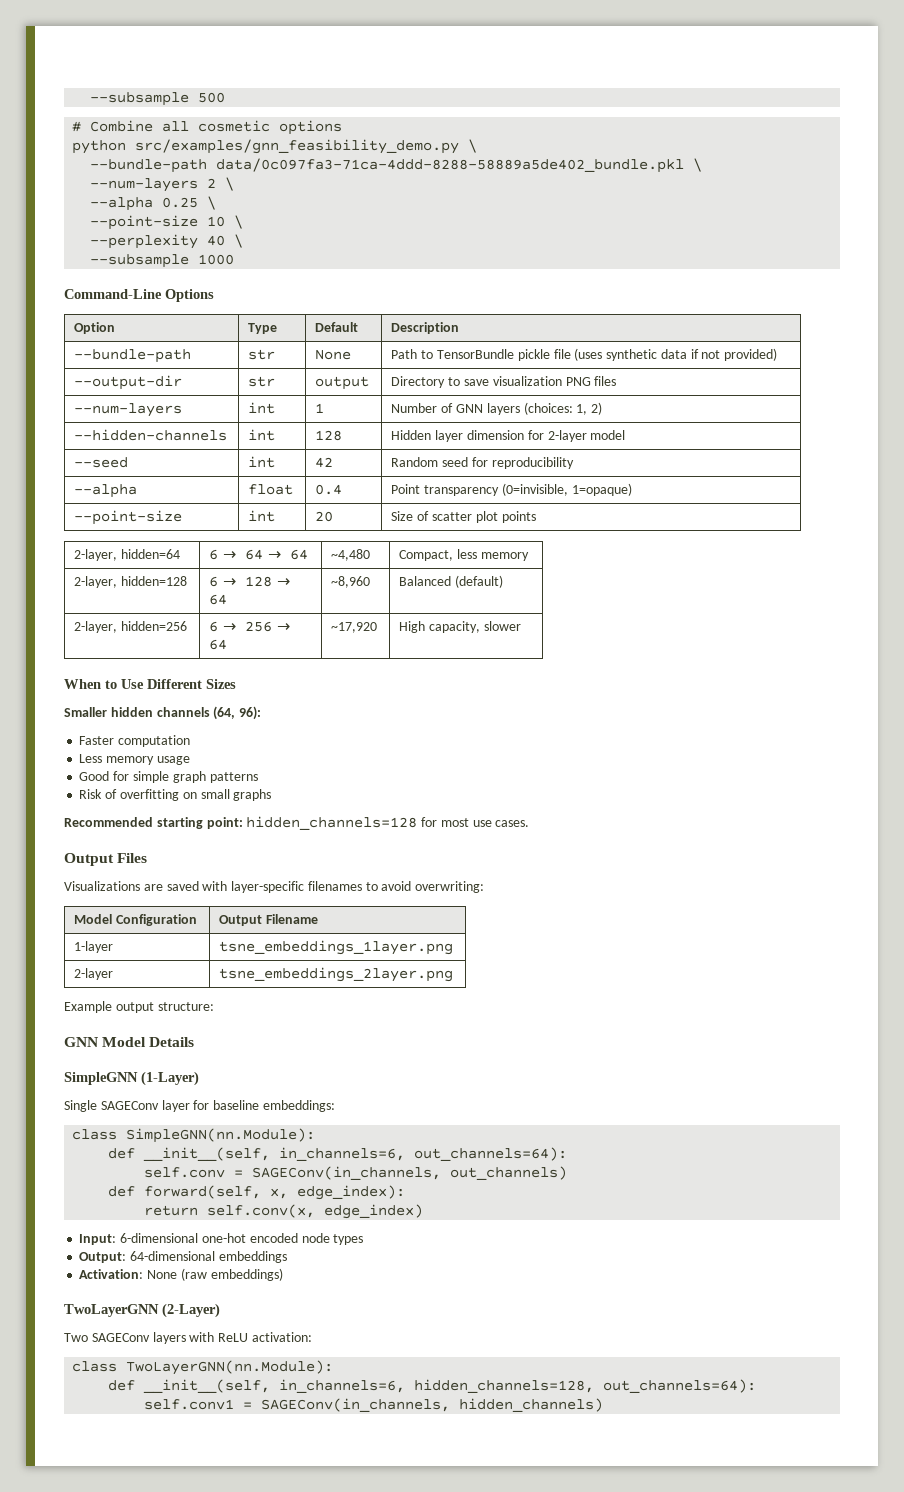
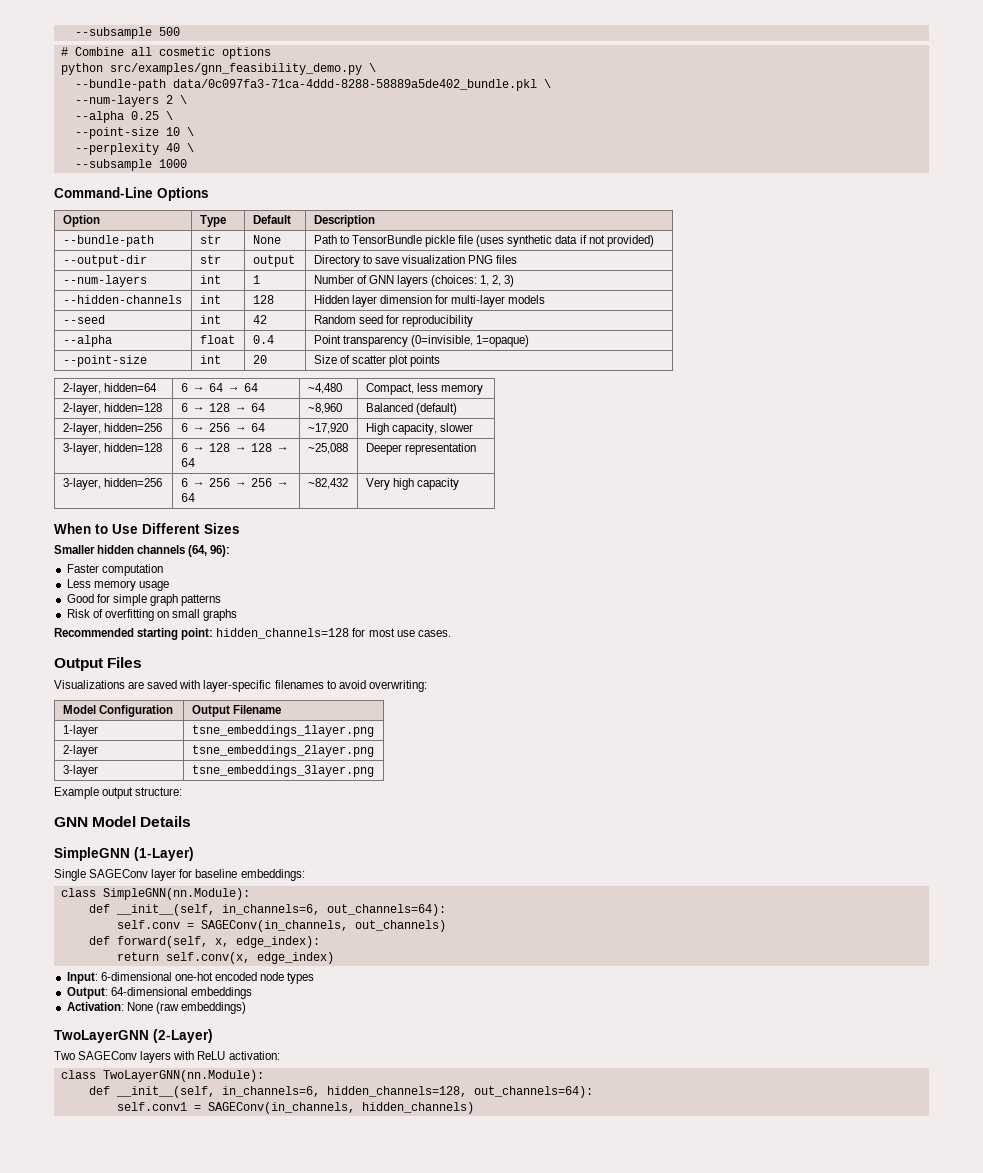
[591,402,603,415] 2) -> [492,275,515,287] 2, 3)
[547,430,626,442] 2-layer model -> [451,295,546,307] multi-layer models
(522, 626) none -> [62,443,162,455] [180,443,287,452] [180,458,195,467] [307,443,348,454] [365,443,476,455] [62,478,162,490] [180,478,287,487] [180,493,195,502] [307,478,348,489] [365,478,459,490] // 3-layer, hidden=128 | 6 → 128 → 128 → 64 | ~25,088 | Deeper representation // 3-layer, hidden=256 | 6 → 256 → 256 → 64 | ~82,432 | Very high capacity
(454, 974) none -> [62,765,98,777] [191,765,374,777] // 3-layer | tsne_embeddings_3layer.png

